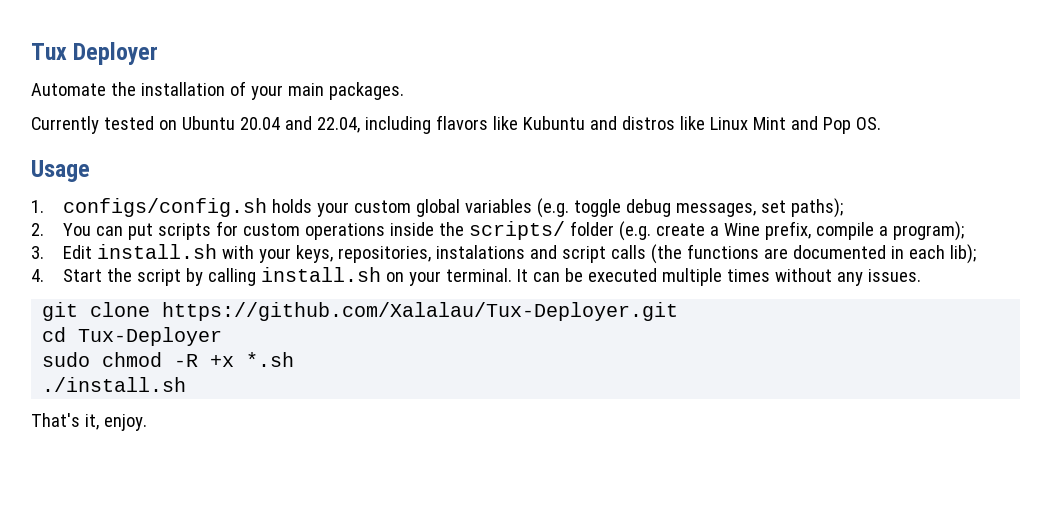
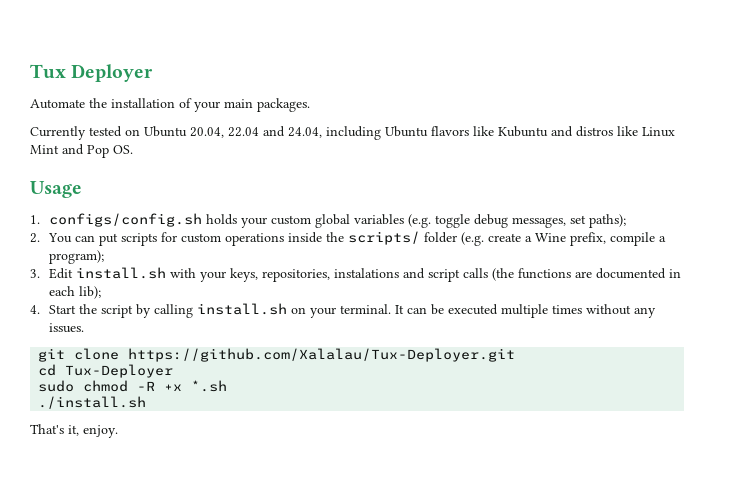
[239,116,431,134] 20.04 and 22.04, including -> [190,126,428,140] 20.04, 22.04 and 24.04, including Ubuntu

